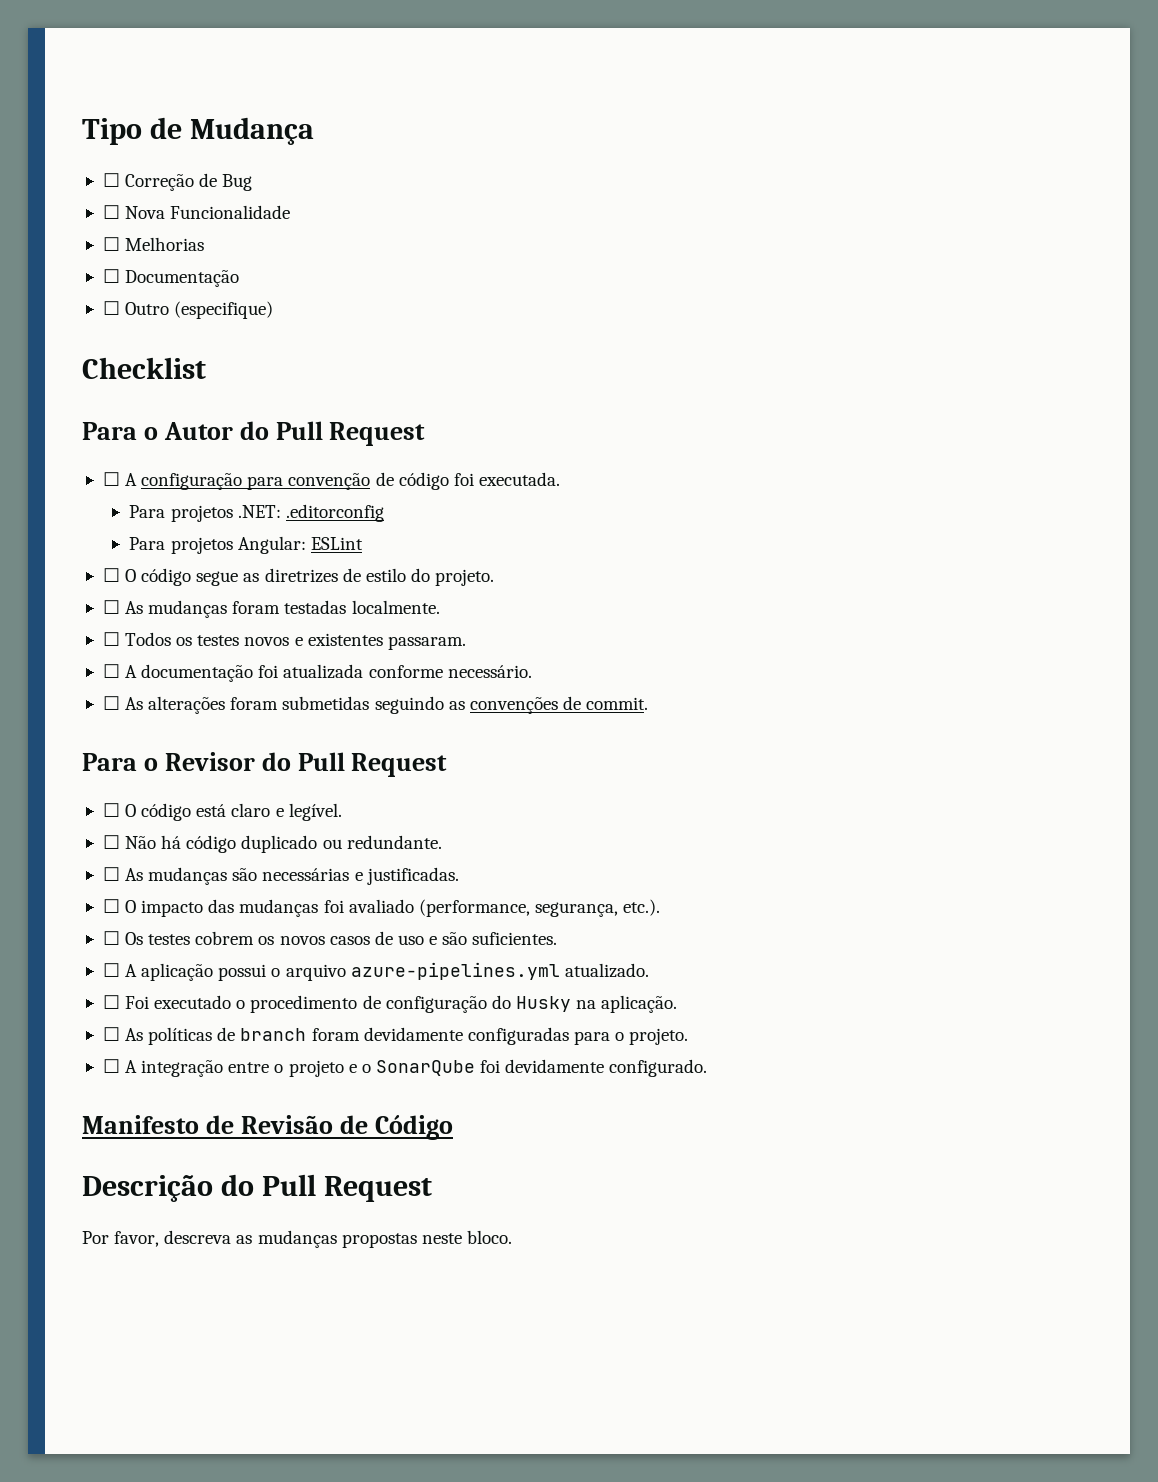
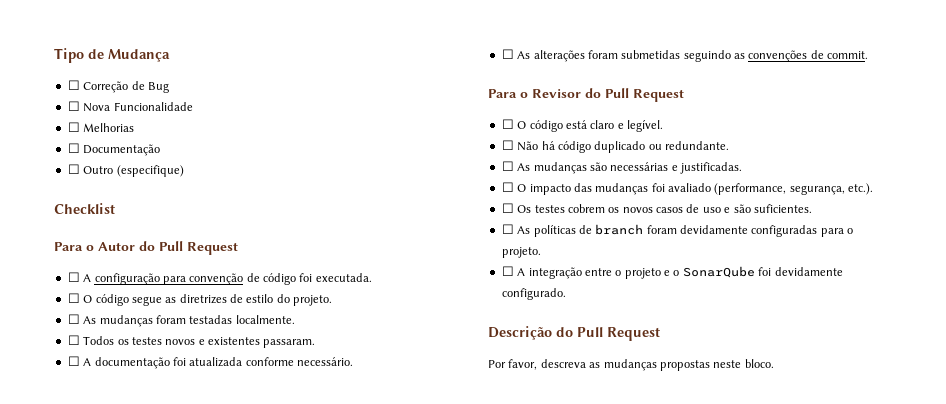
[129,504,384,522] [129,536,363,554] // Para projetos .NET: .editorconfig // Para projetos Angular: ESLint -> (372, 277) none
[102,962,649,981] [102,995,678,1013] // ☐ A aplicação possui o arquivo azure-pipelines.yml atualizado. // ☐ Foi executado o procedimento de configuração do Husky na aplicação. -> (812, 208) none
[82,1115,453,1140] // Manifesto de Revisão de Código -> (566, 294) none

